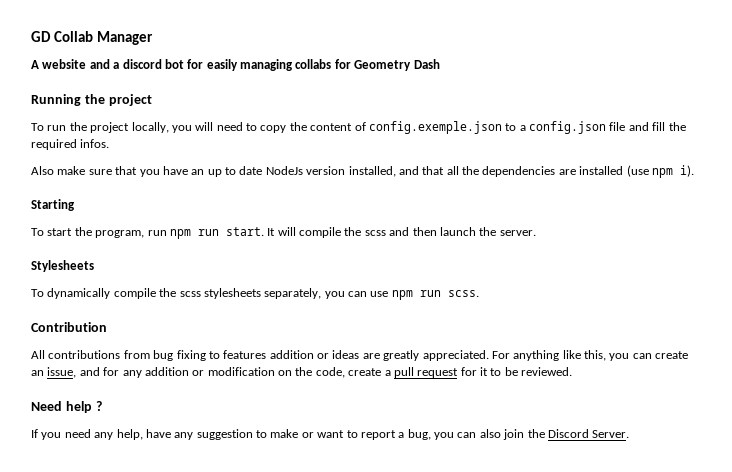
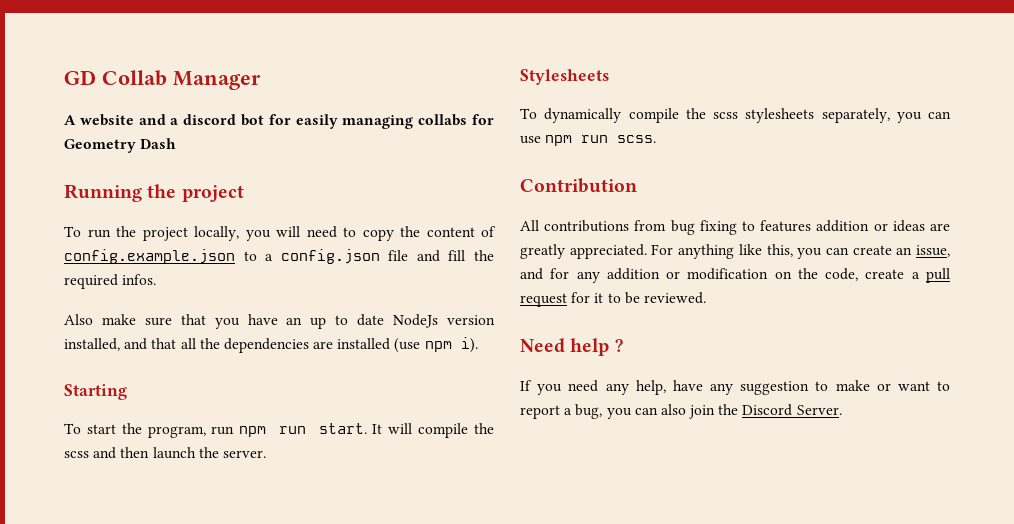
[368,121,502,134] config.exemple.json -> [64,249,235,264] config.example.json

